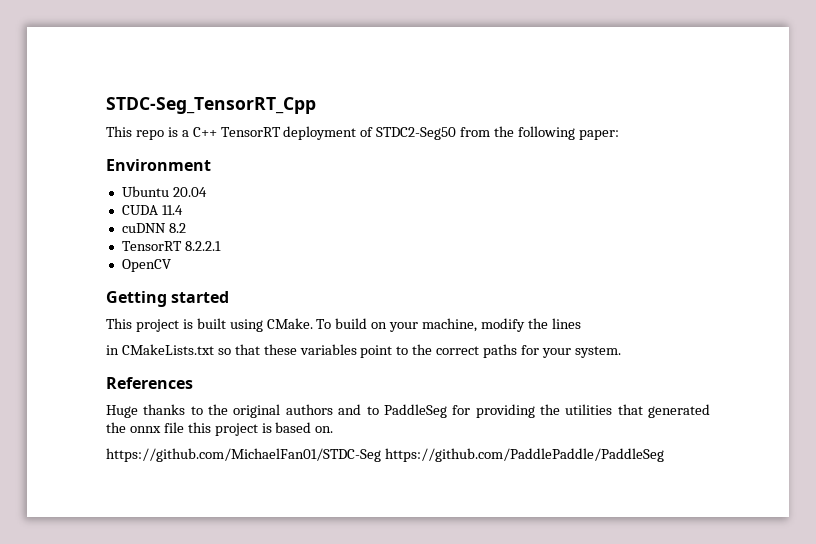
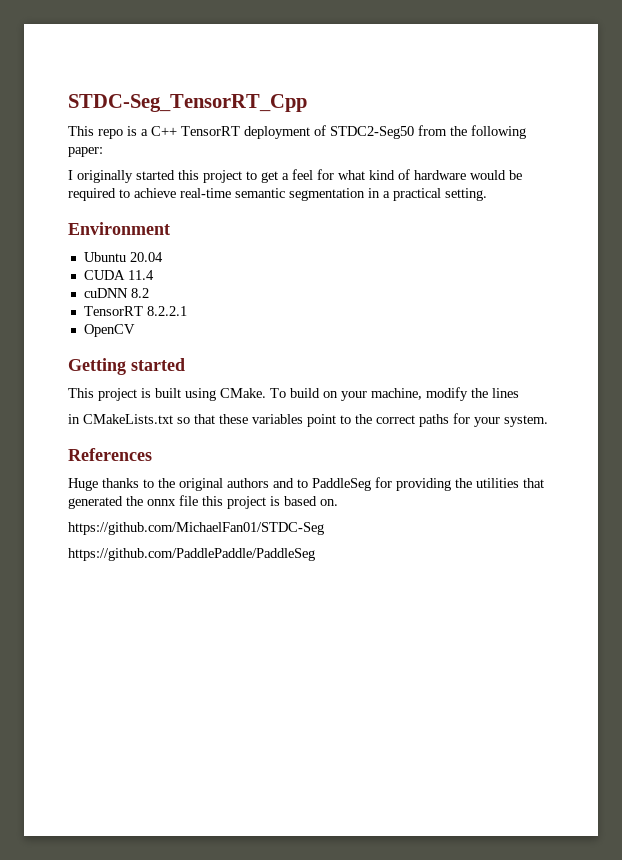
(619, 135) none -> [68,169,522,183] [68,188,487,201] // I originally started this project to get a feel for what kind of hardware would be required to achieve real-time semantic segmentation in a practical setting.
(381, 455) none -> (324, 528) //

